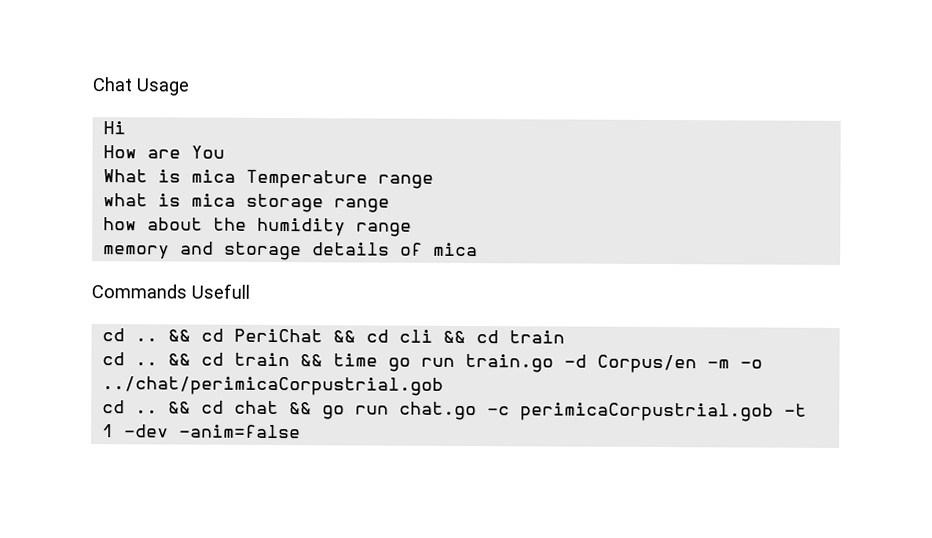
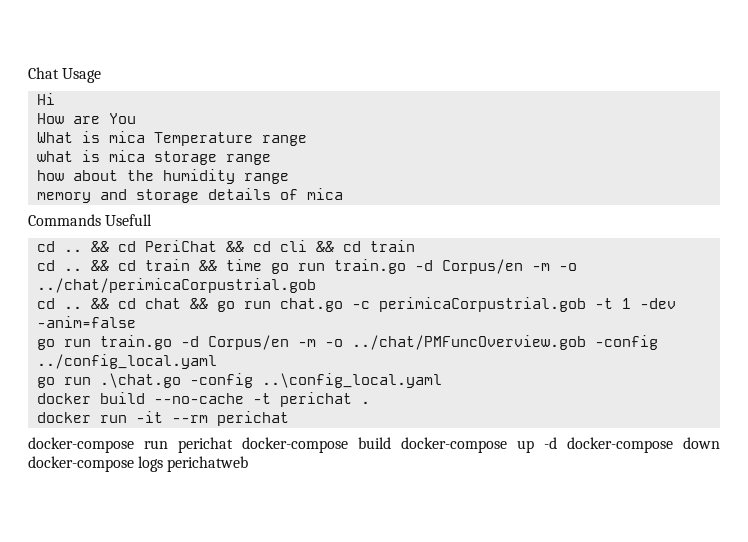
(302, 431) none -> [37,335,659,350] [37,354,218,369] [37,373,443,388] [37,392,371,407] [37,411,290,426] [28,437,720,453] [28,456,249,472] // go run train.go -d Corpus/en -m -o ../chat/PMFuncOverview.gob -config ../config_local.yaml // go run .\chat.go -config ..\config_local.yaml // docker build --no-cache -t perichat . // docker run -it --rm perichat // docker-compose run perichat docker-compose build docker-compose up -d docker-compose down docker-compose logs perichatweb

